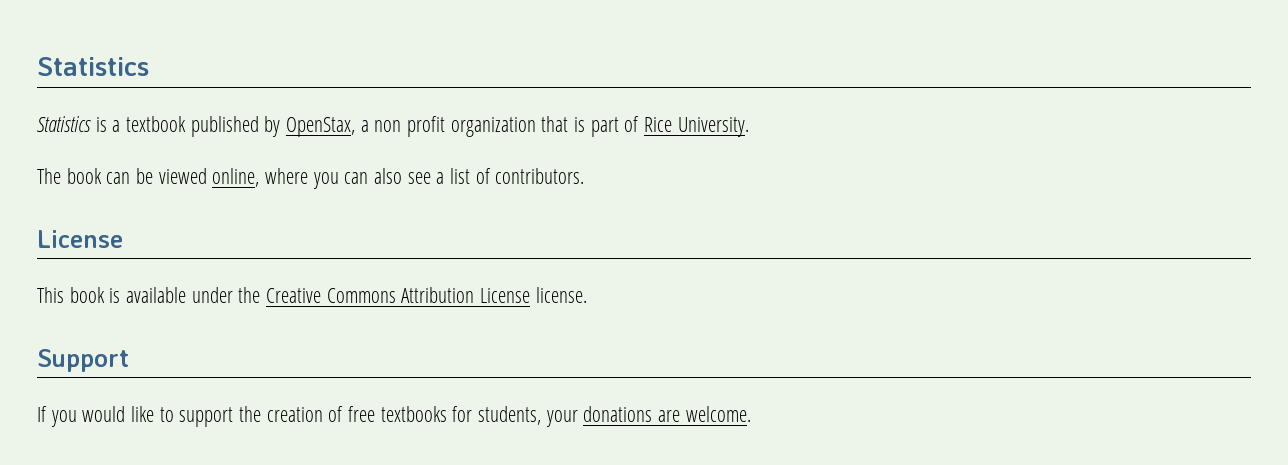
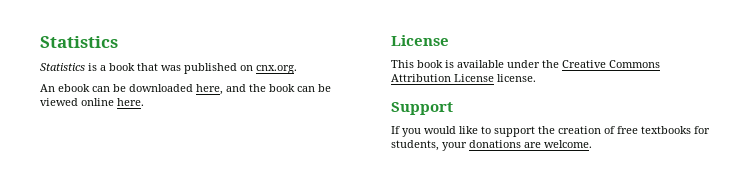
[126,116,749,137] [37,168,585,189] textbook published by OpenStax, a non profit organization that is part of Rice University. // The book can be viewed online, where you can also see a list of contributors. -> [109,63,297,74] [40,84,331,95] [40,98,144,106] book that was published on cnx.org. // An ebook can be downloaded here, and the book can be viewed online here.

